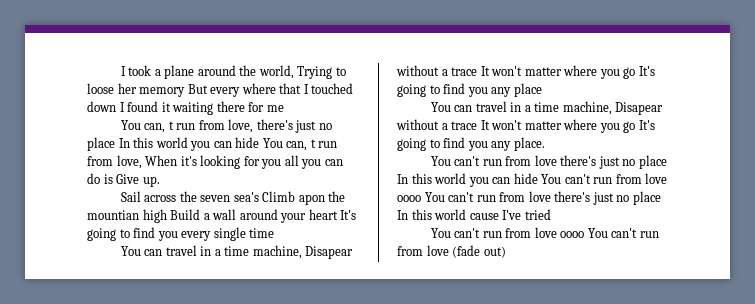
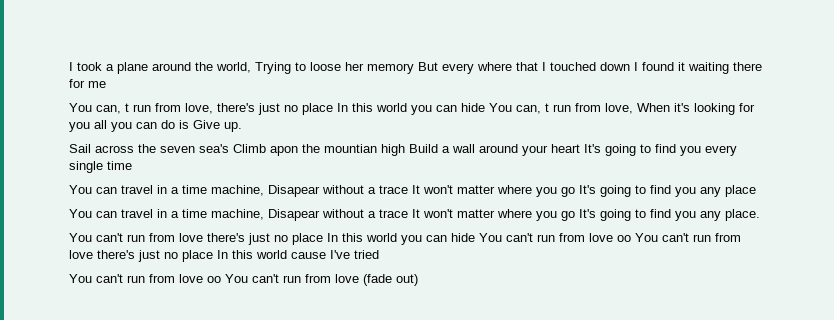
[397,195,421,202] oooo -> [617,235,631,242] oo
[560,231,585,238] oooo -> [207,276,221,283] oo

